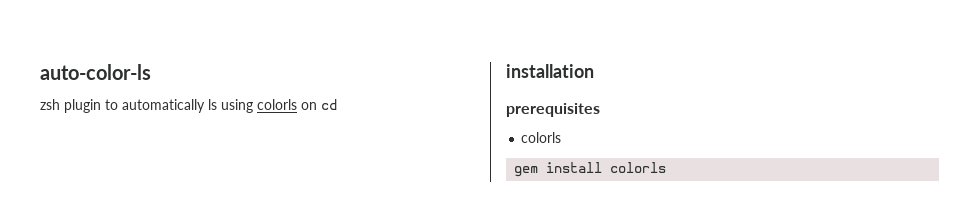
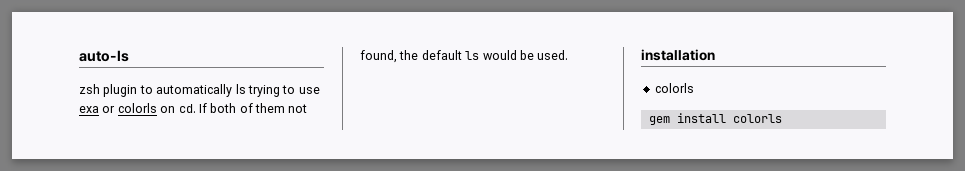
[40,64,151,80] auto-color-ls -> [79,50,129,62] auto-ls
[221,99,337,113] using colorls on cd -> [247,85,320,97] [79,103,308,113] [360,50,569,63] trying to use exa or colorls on cd. If both of them not found, the default ls would be used.
[506,103,600,117] // prerequisites -> (715, 55) none

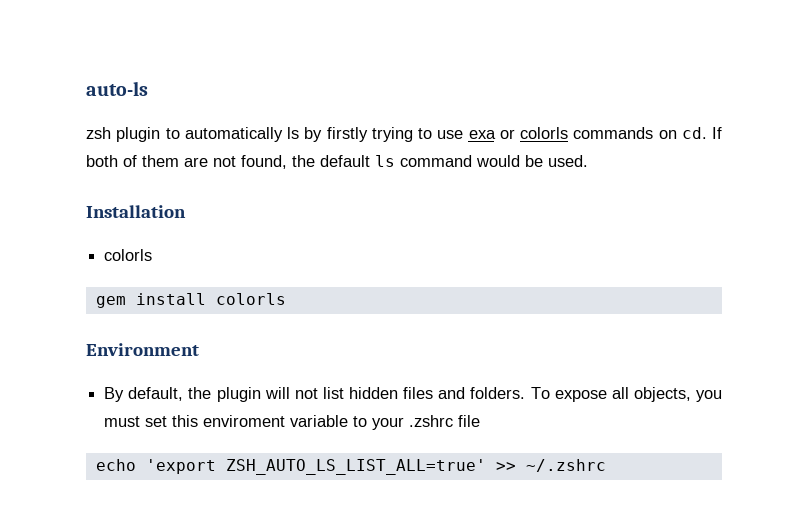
(246, 89) none -> [304,127,368,142] by firstly
(157, 108) none -> [573,127,654,139] commands
(285, 108) none -> [184,157,208,167] are
(480, 55) none -> [400,155,472,167] command
[641,49,715,61] installation -> [86,205,186,218] Installation
(782, 118) none -> [86,343,199,356] [104,387,722,402] [104,415,481,430] [95,459,606,475] // Environment // By default, the plugin will not list hidden files and folders. To expose all objects, you must set this enviroment variable to your .zshrc file // echo 'export ZSH_AUTO_LS_LIST_ALL=true' >> ~/.zshrc

